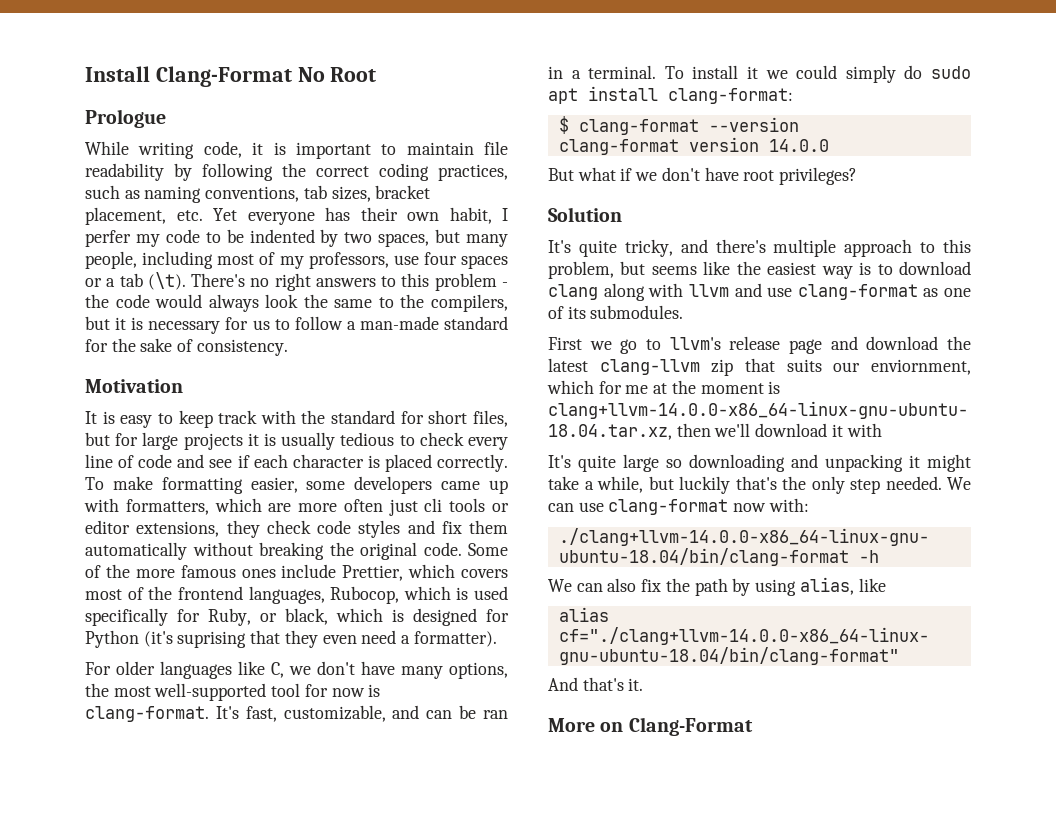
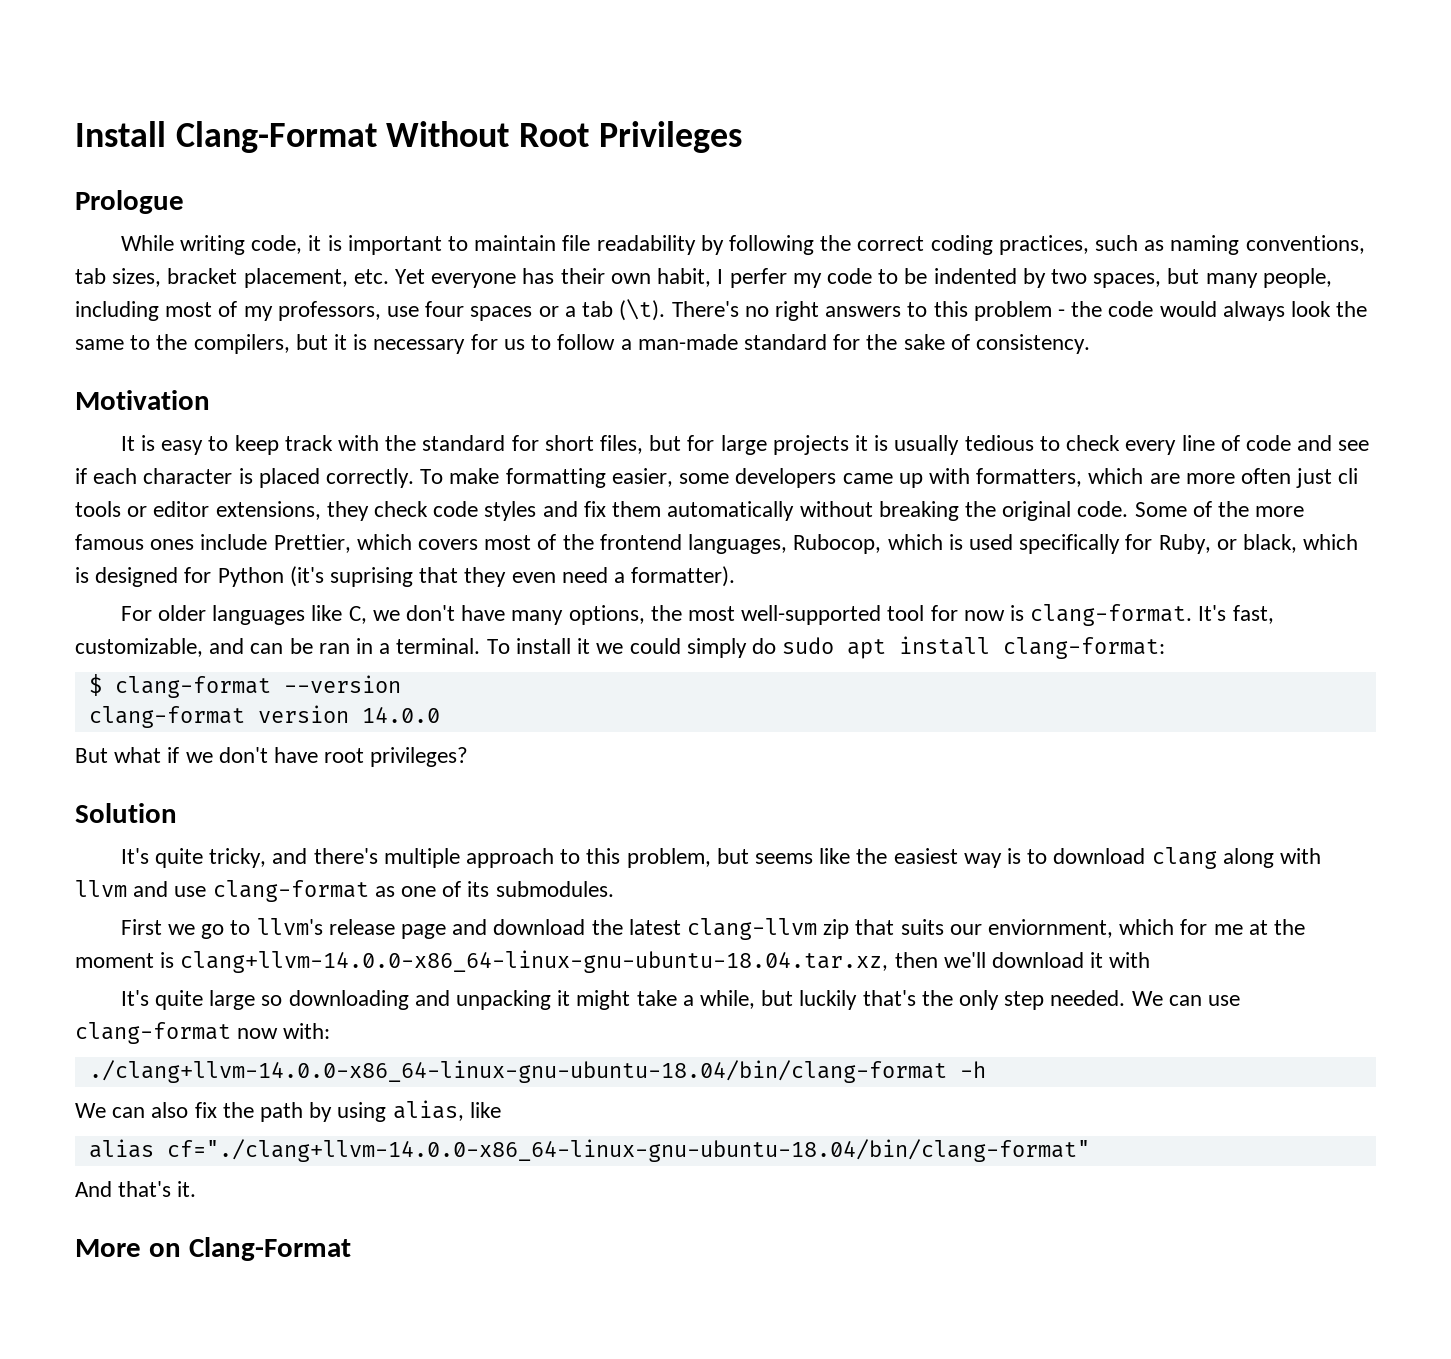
[297,67,325,82] No -> [386,121,510,147] Without
(377, 74) none -> [598,121,742,153] Privileges

